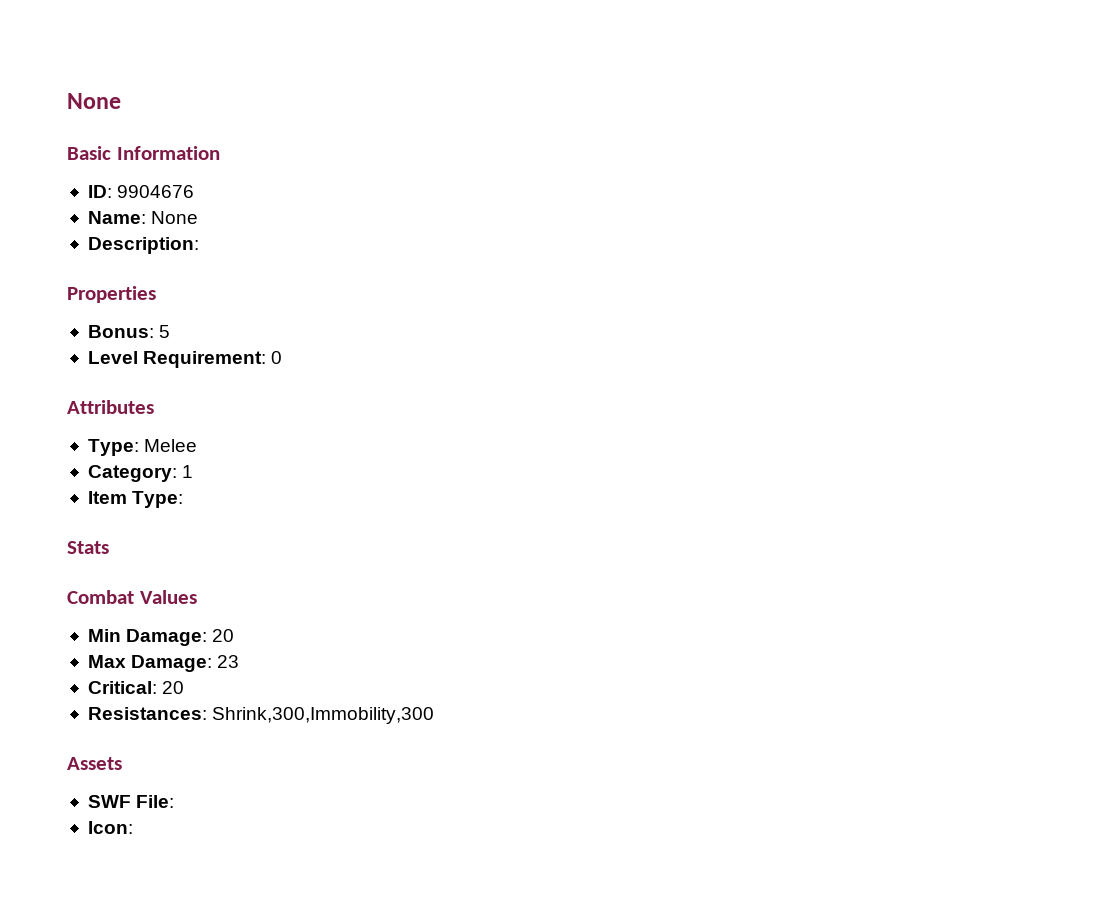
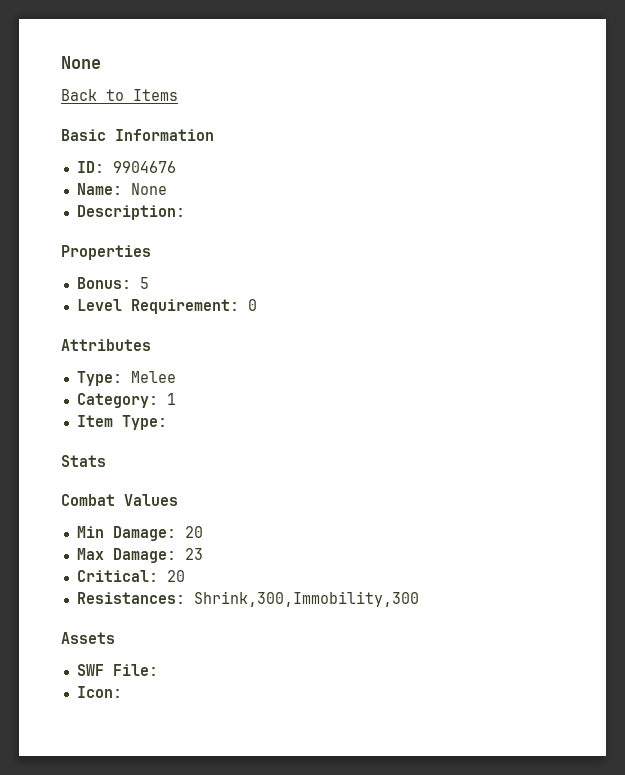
[67,93,121,109] None -> [61,56,101,69] [61,89,178,101] None // Back to Items

